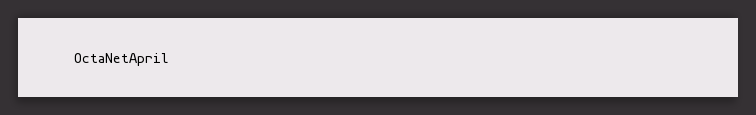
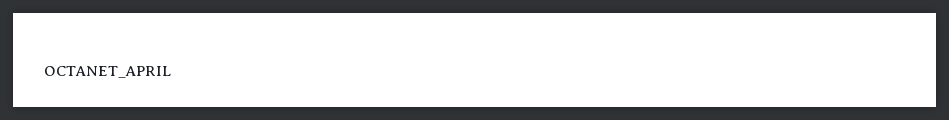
[74,53,169,66] OctaNetApril -> [44,66,171,78] OCTANET_APRIL

